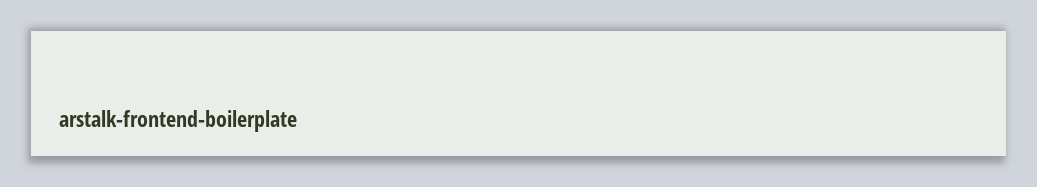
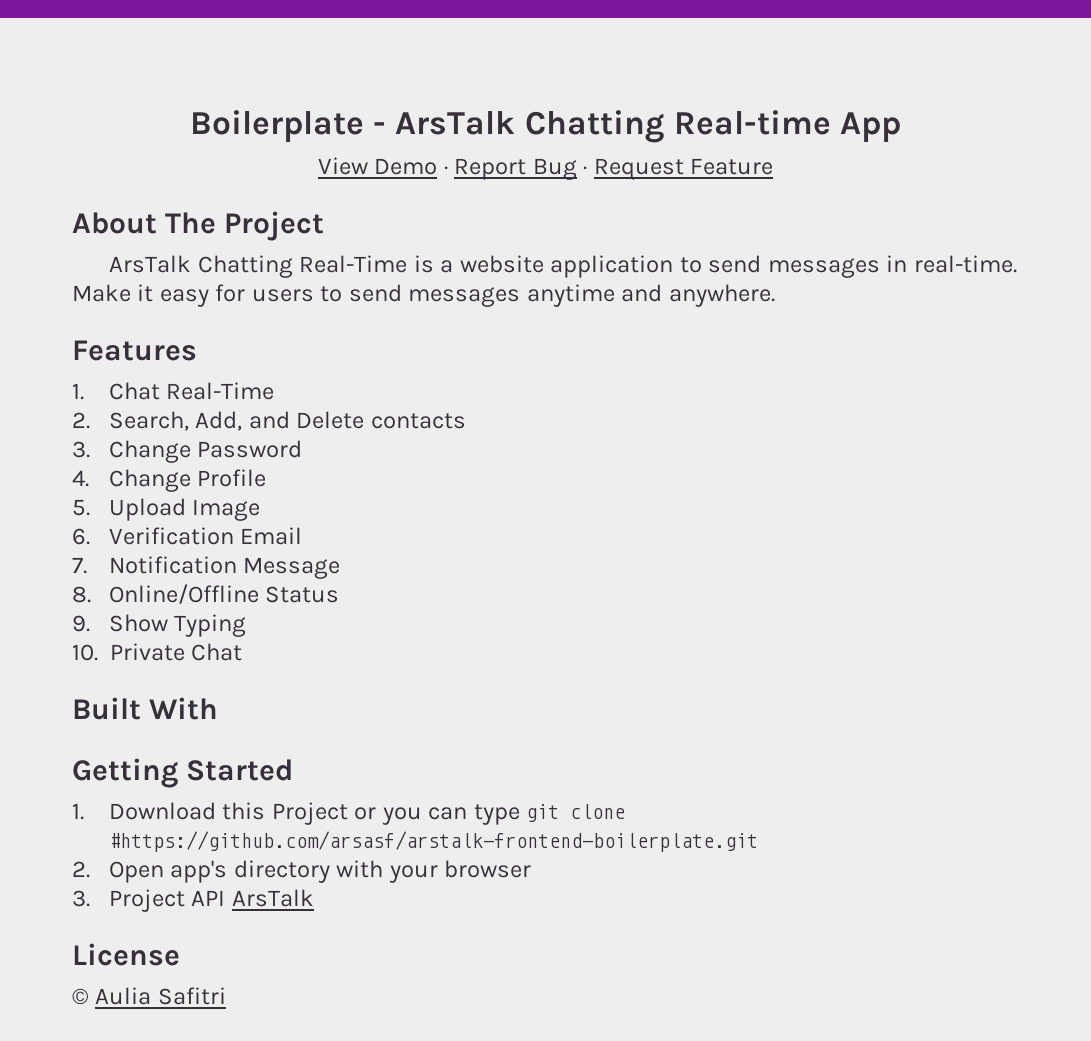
[59,110,297,132] arstalk-frontend-boilerplate -> [190,110,901,143] [317,157,774,180] [72,211,325,241] [109,255,1017,278] [72,284,775,307] [72,340,197,361] [72,382,275,400] [72,411,466,431] [72,440,303,463] [72,469,267,492] [72,498,261,521] [72,527,303,545] [72,556,341,579] [72,584,340,604] [72,614,247,637] [72,643,243,661] [72,697,219,720] [72,758,294,788] [72,802,626,825] [108,831,758,852] [72,860,532,883] [72,889,314,912] [72,943,180,966] [72,987,226,1005] Boilerplate - ArsTalk Chatting Real-time App // View Demo · Report Bug · Request Feature // About The Project // ArsTalk Chatting Real-Time is a website application to send messages in real-time. Make it easy for users to send messages anytime and anywhere. // Features // 1. Chat Real-Time // 2. Search, Add, and Delete contacts // 3. Change Password // 4. Change Profile // 5. Upload Image // 6. Verification Email // 7. Notification Message // 8. Online/Offline Status // 9. Show Typing // 10. Private Chat // Built With // Getting Started // 1. Download this Project or you can type git clone #https://github.com/arsasf/arstalk-frontend-boilerplate.git // 2. Open app's directory with your browser // 3. Project API ArsTalk // License // © Aulia Safitri

